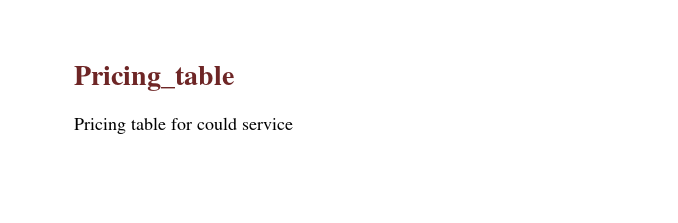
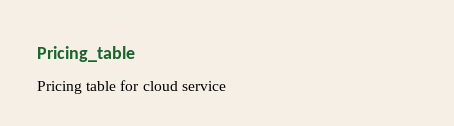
[197,117,237,130] could -> [142,81,178,91] cloud

